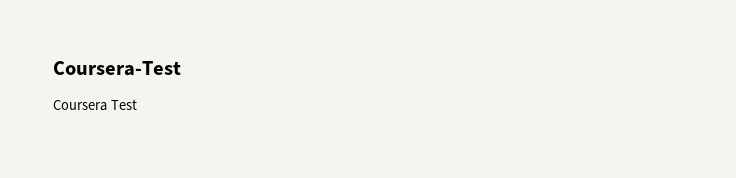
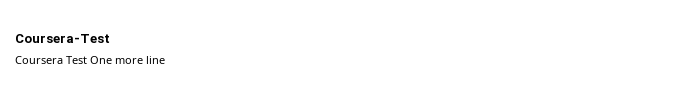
(137, 104) none -> [90,56,165,64] One more line

